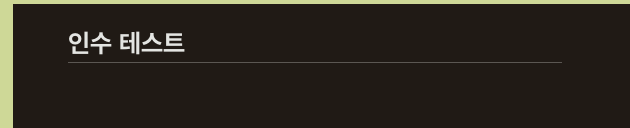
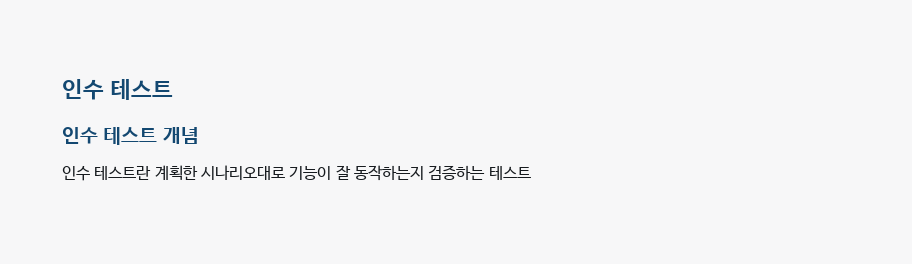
[68,31,185,55] 인수 테스트 -> [62,79,174,100] [62,127,199,145] [62,165,531,181] 인수 테스트 // 인수 테스트 개념 // 인수 테스트란 계획한 시나리오대로 기능이 잘 동작하는지 검증하는 테스트

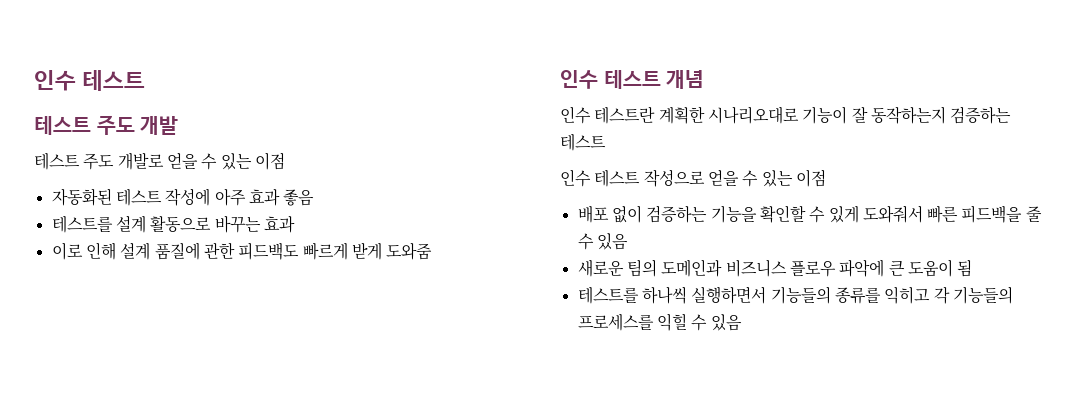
[62,79,174,100] 인수 테스트 -> [34,70,146,91] [34,115,179,135] [34,152,285,170] [51,188,315,206] [51,215,295,233] [51,242,433,260] 인수 테스트 // 테스트 주도 개발 // 테스트 주도 개발로 얻을 수 있는 이점 // 자동화된 테스트 작성에 아주 효과 좋음 // 테스트를 설계 활동으로 바꾸는 효과 // 이로 인해 설계 품질에 관한 피드백도 빠르게 받게 도와줌
(531, 172) none -> [560,169,826,187] [577,205,1042,223] [577,233,628,250] [577,259,973,277] [577,286,1013,304] [577,313,742,331] // 인수 테스트 작성으로 얻을 수 있는 이점 // 배포 없이 검증하는 기능을 확인할 수 있게 도와줘서 빠른 피드백을 줄 수 있음 // 새로운 팀의 도메인과 비즈니스 플로우 파악에 큰 도움이 됨 // 테스트를 하나씩 실행하면서 기능들의 종류를 익히고 각 기능들의 프로세스를 익힐 수 있음

